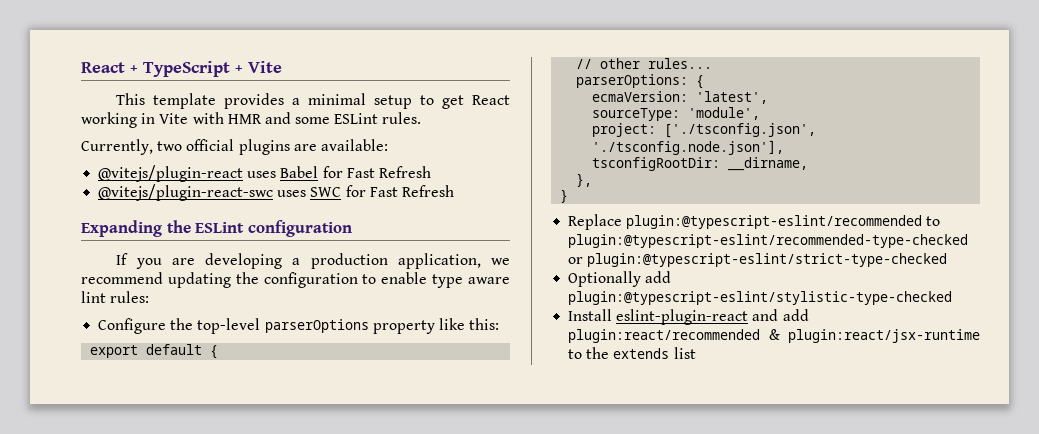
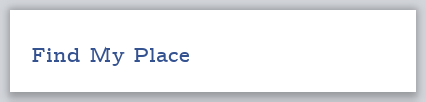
[81,61,282,77] [116,93,510,109] [81,112,422,128] [81,139,388,155] [98,165,431,182] [98,184,454,201] [81,220,352,237] [116,253,510,269] [81,272,510,288] [81,291,150,303] [98,318,500,334] [90,344,219,359] [576,58,713,69] [576,74,705,89] [592,91,769,104] [592,107,761,121] [592,123,817,138] [592,140,785,155] [592,157,809,171] [576,173,593,187] [560,189,569,203] [568,214,941,230] [568,234,969,248] [568,253,948,267] [568,271,672,287] [568,291,953,305] [568,309,809,325] [568,329,980,343] [568,347,696,359] React + TypeScript + Vite // This template provides a minimal setup to get React working in Vite with HMR and some ESLint rules. // Currently, two official plugins are available: // @vitejs/plugin-react uses Babel for Fast Refresh // @vitejs/plugin-react-swc uses SWC for Fast Refresh // Expanding the ESLint configuration // If you are developing a production application, we recommend updating the configuration to enable type aware lint rules: // Configure the top-level parserOptions property like this: // export default { // // other rules... // parserOptions: { // ecmaVersion: 'latest', // sourceType: 'module', // project: ['./tsconfig.json', './tsconfig.node.json'], // tsconfigRootDir: __dirname, // }, // } // Replace plugin:@typescript-eslint/recommended to plugin:@typescript-eslint/recommended-type-checked or plugin:@typescript-eslint/strict-type-checked // Optionally add plugin:@typescript-eslint/stylistic-type-checked // Install eslint-plugin-react and add plugin:react/recommended & plugin:react/jsx-runtime to the extends list -> [31,46,190,66] Find My Place

